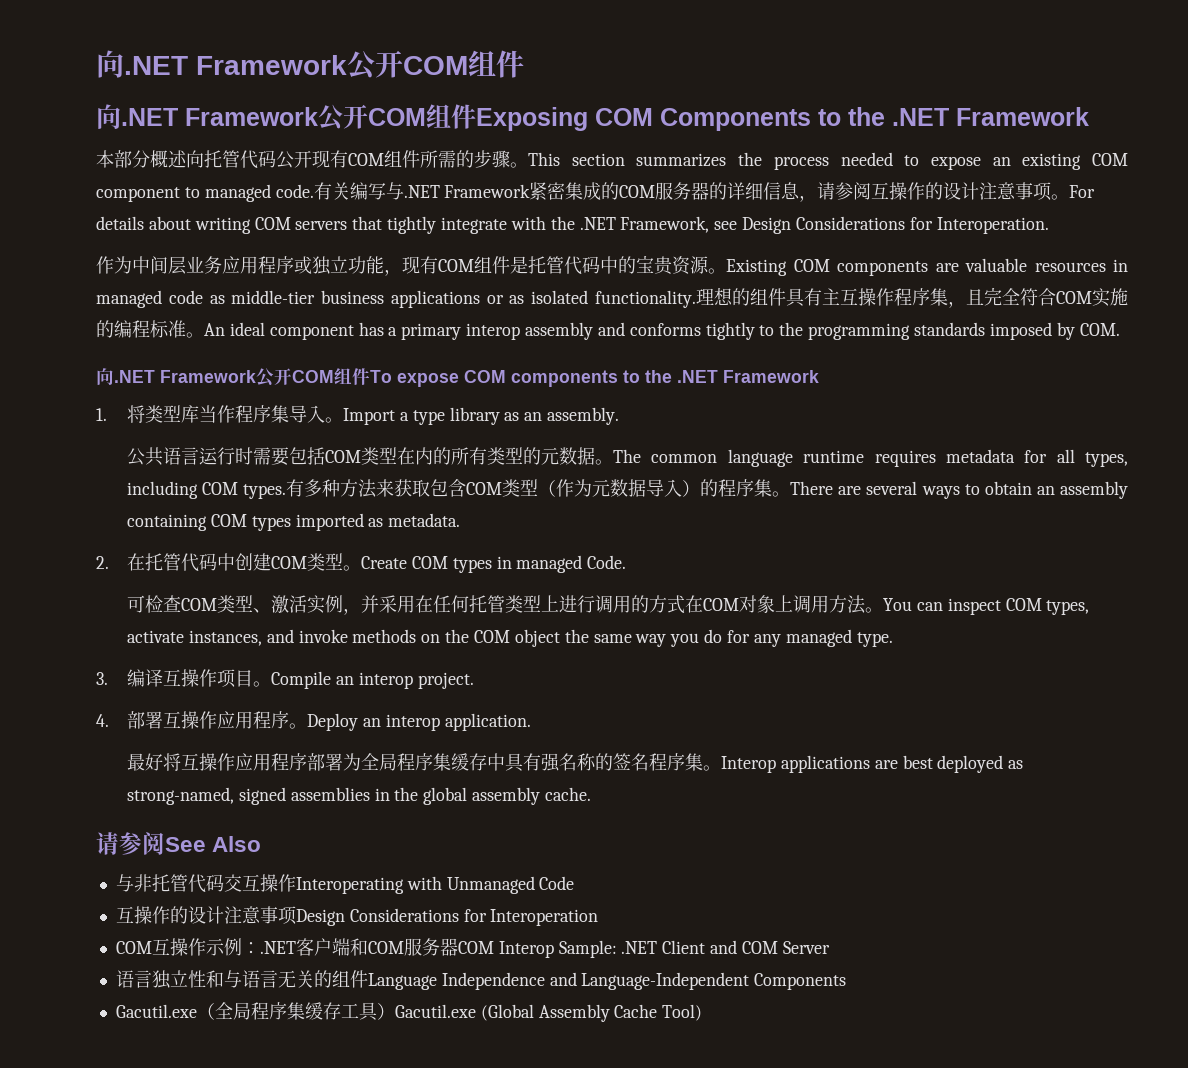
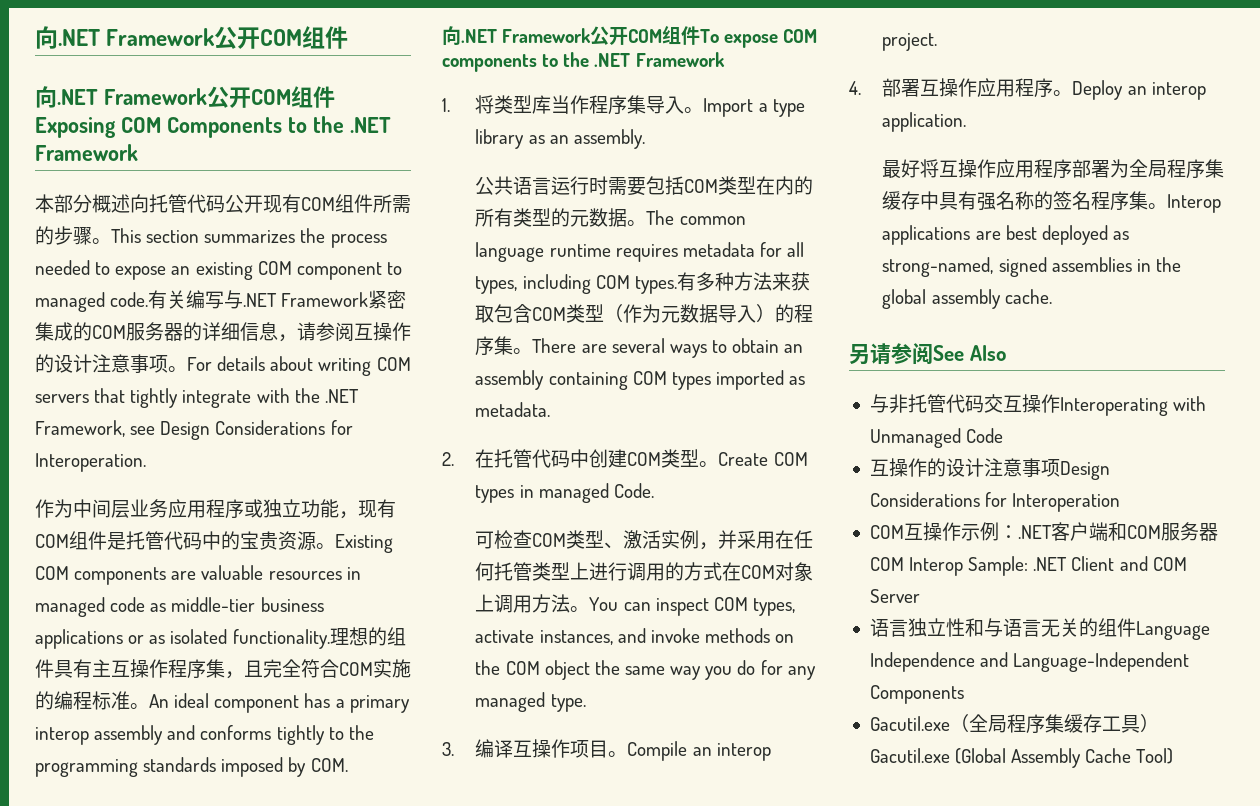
(592, 794) none -> [849,344,870,365] 另

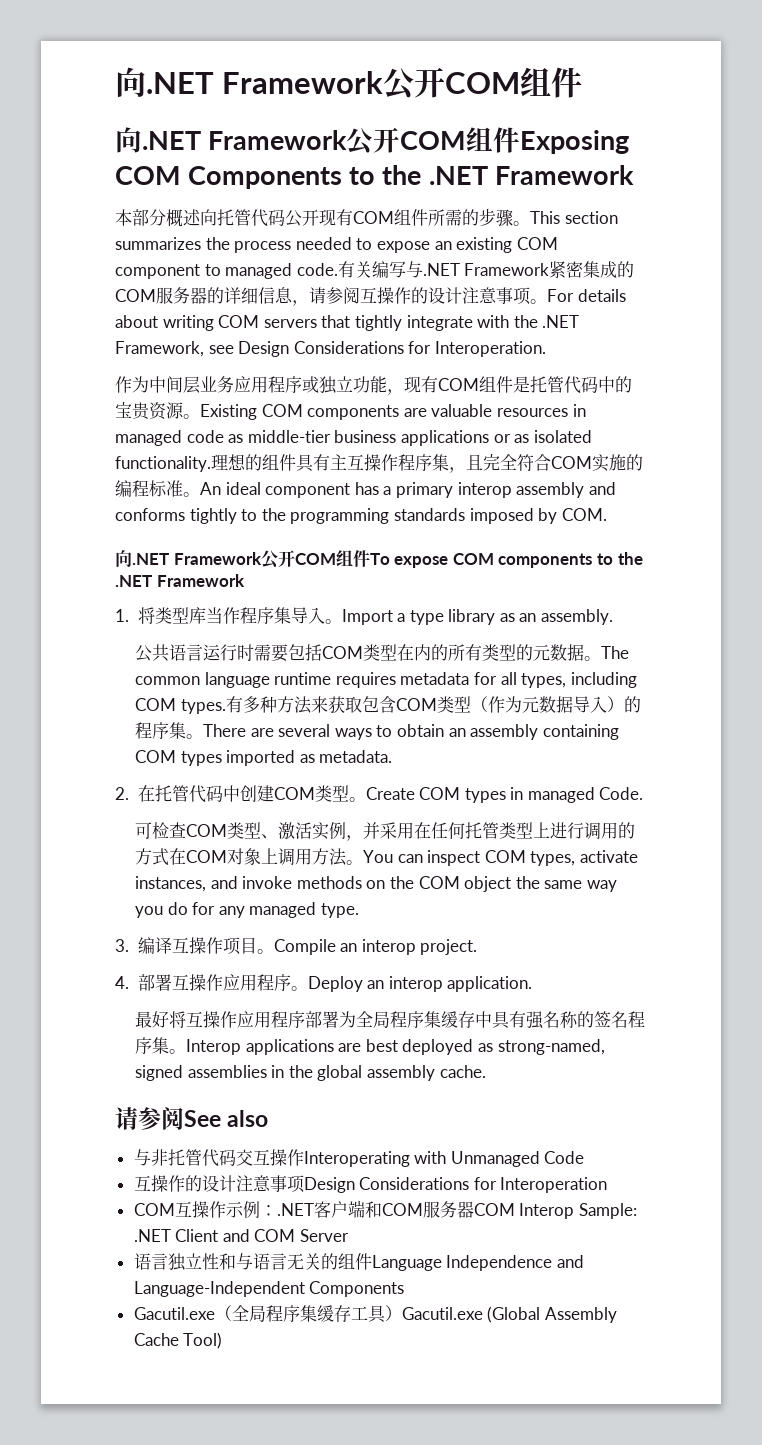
[849,344,870,365] 另 -> (486, 1071) none
[969,345,1006,361] Also -> [227,1110,269,1127] also

